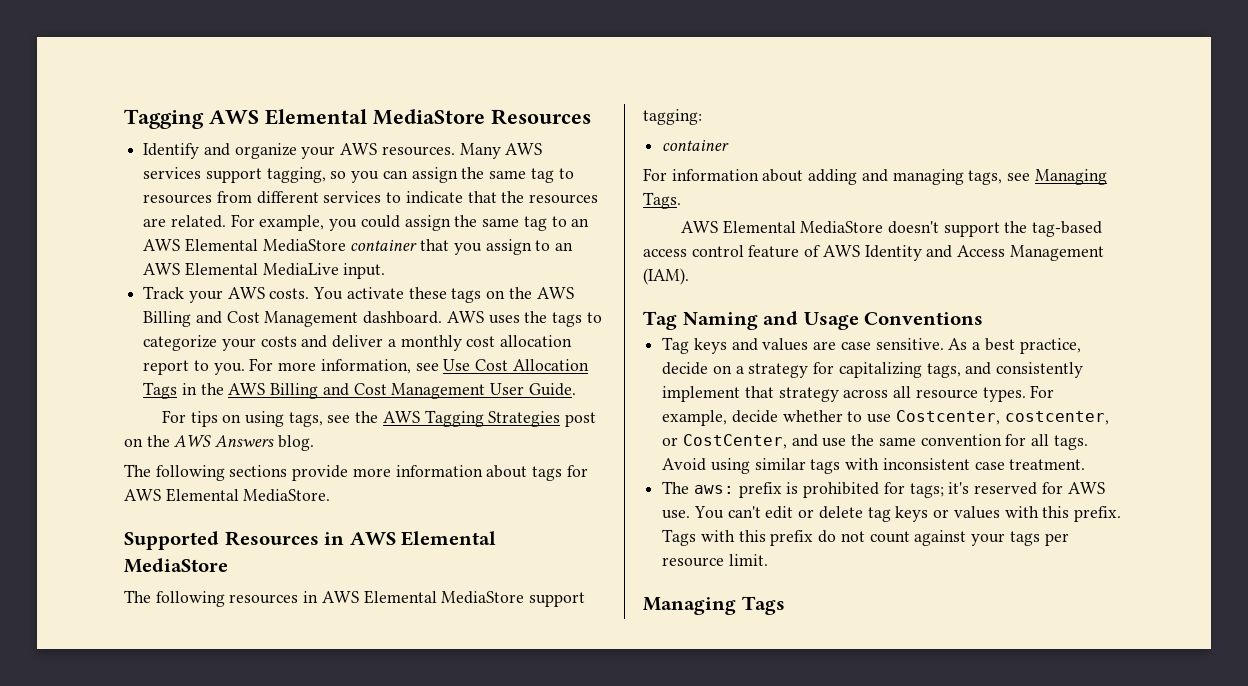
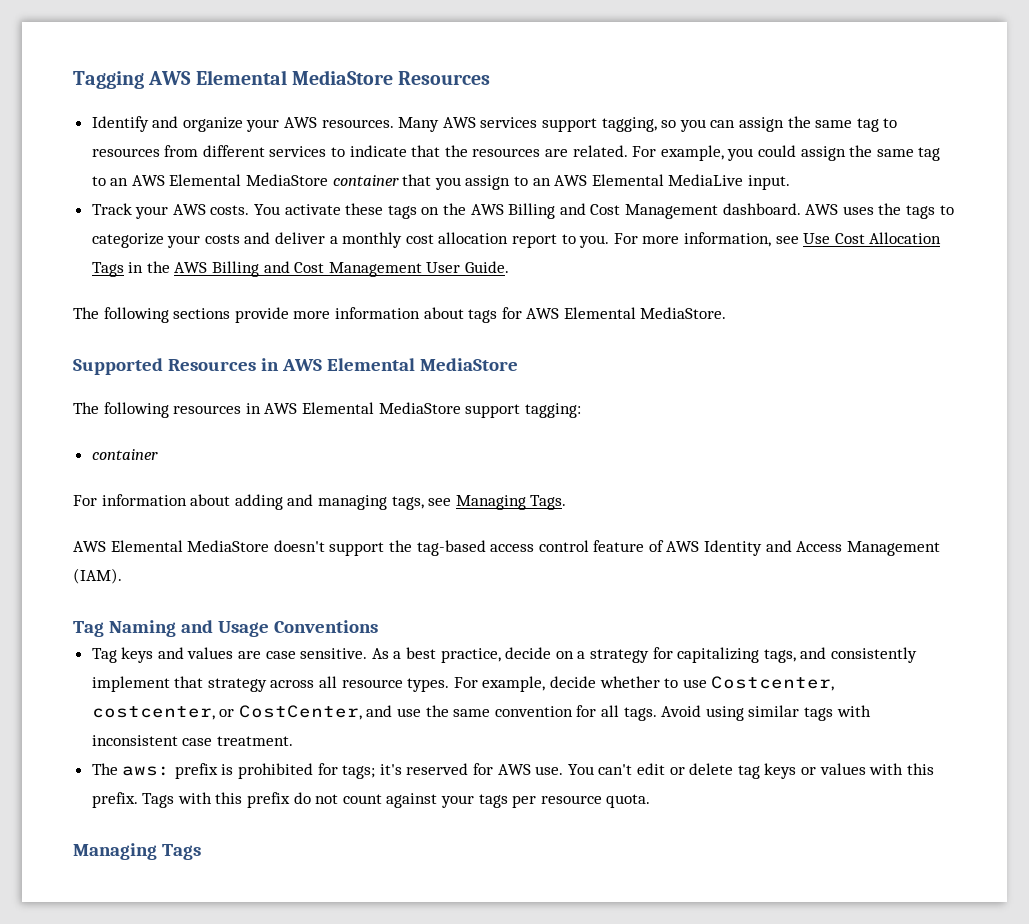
[161,410,597,427] [124,435,314,451] // For tips on using tags, see the AWS Tagging Strategies post on the AWS Answers blog. -> (510, 267) none
[728,554,768,566] limit. -> [606,794,651,808] quota.

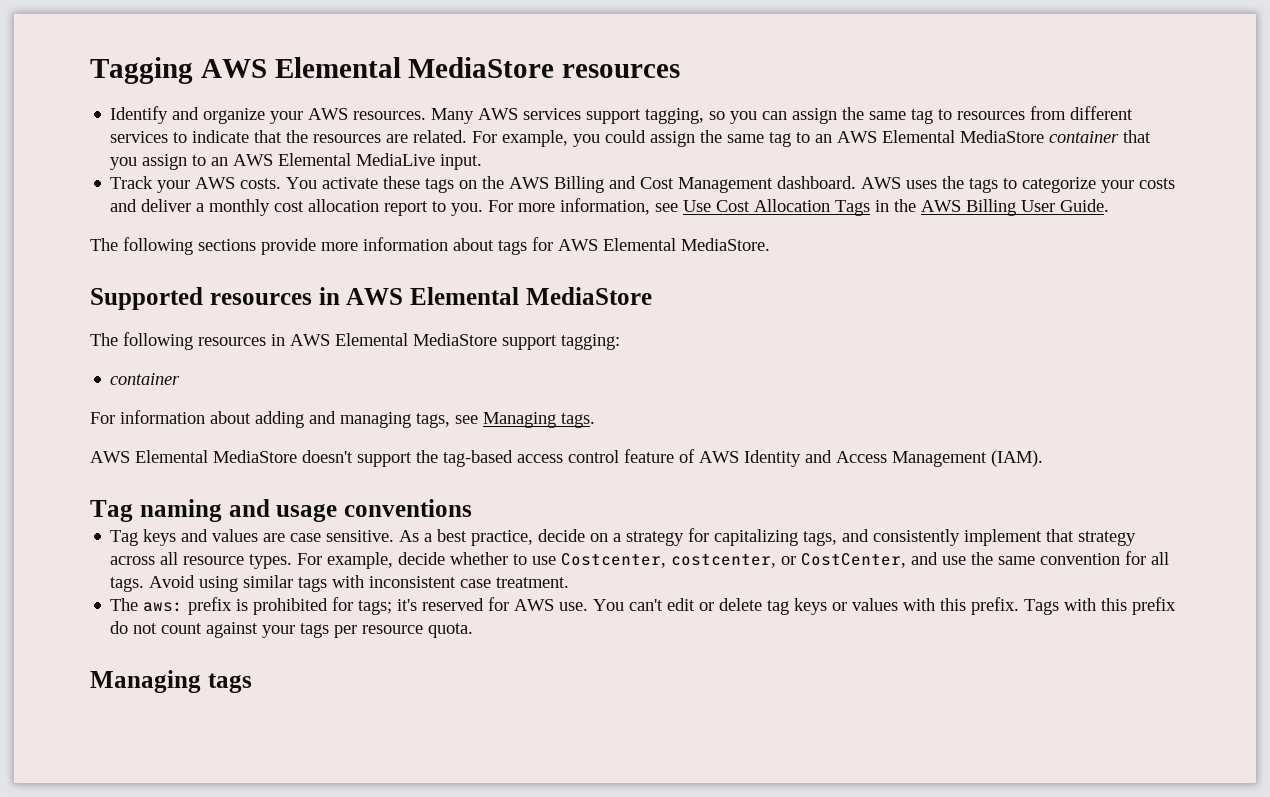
[398,71,491,85] Resources -> [562,64,681,78] resources
[263,261,422,277] and Cost Management -> (1017, 207) none
[167,359,256,371] Resources -> [209,293,312,305] resources
[530,495,567,510] Tags. -> [561,413,595,428] tags.
[108,620,378,637] Naming and Usage Conventions -> [139,499,472,522] naming and usage conventions
[161,844,201,860] Tags -> [207,673,252,693] tags

